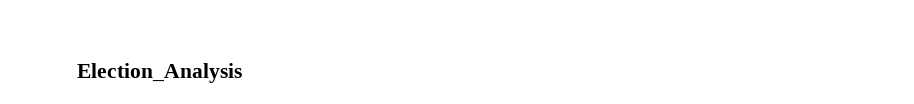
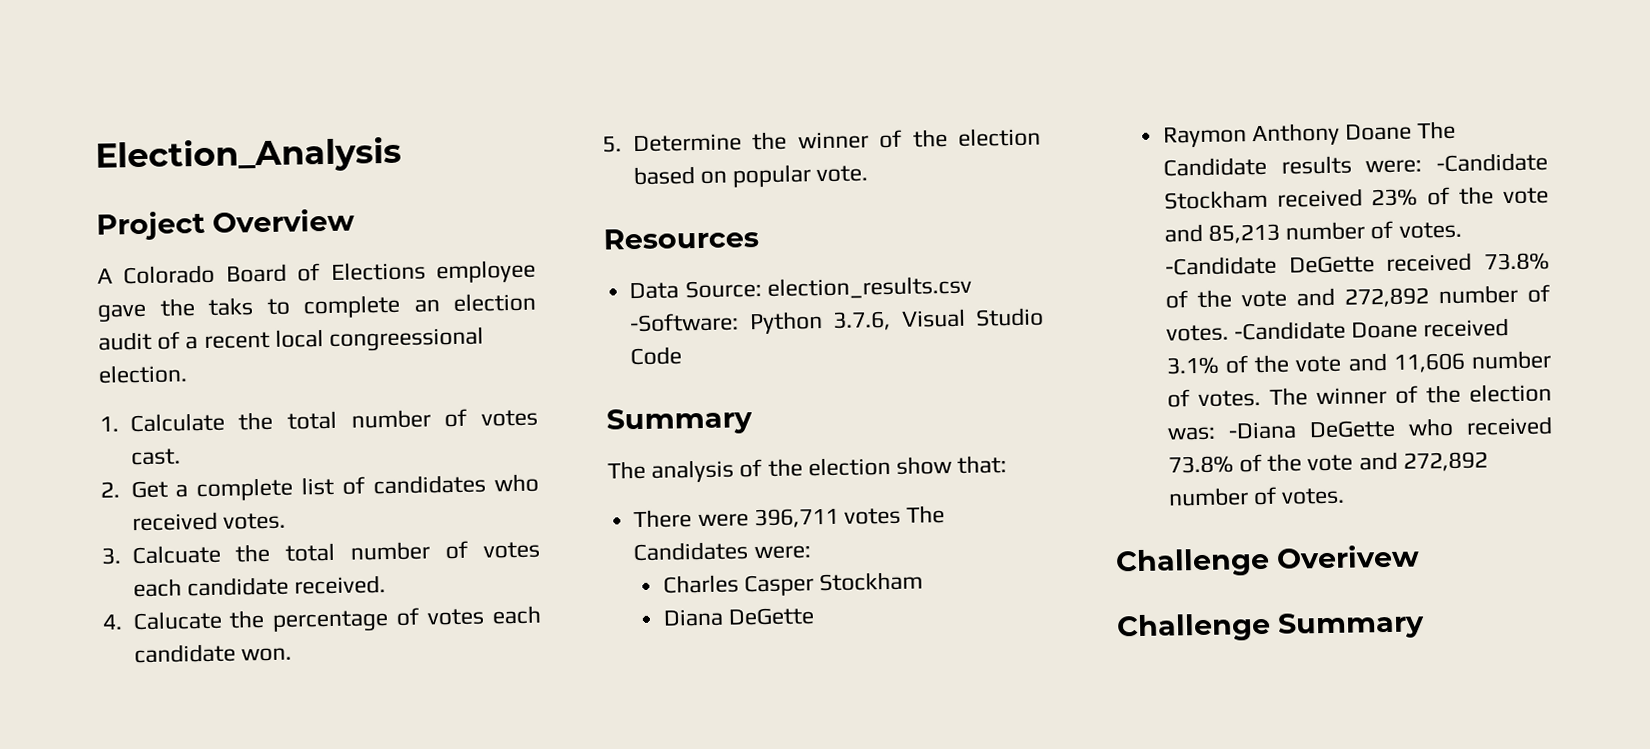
(242, 73) none -> [96,208,355,241] [97,259,536,285] [97,292,536,323] [98,326,485,352] [98,364,188,384] [99,408,538,433] [130,448,181,466] [100,473,539,502] [131,511,286,532] [101,540,540,565] [132,575,386,598] [102,605,541,633] [133,643,292,664] [602,127,1041,153] [632,164,869,188] [603,227,759,250] [629,275,972,300] [630,307,1044,335] [630,346,683,366] [606,407,753,436] [607,455,1008,483] [633,505,946,529] [633,541,811,562] [662,571,924,597] [662,607,815,627] [1162,120,1457,148] [1162,152,1548,177] [1163,186,1549,210] [1163,220,1462,244] [1164,252,1550,276] [1164,284,1550,309] [1165,318,1510,342] [1165,350,1551,375] [1166,383,1552,408] [1166,416,1553,441] [1167,451,1488,474] [1167,486,1346,507] [1115,544,1420,578] [1116,611,1425,643] // Project Overview // A Colorado Board of Elections employee gave the taks to complete an election audit of a recent local congreessional election. // 1. Calculate the total number of votes cast. // 2. Get a complete list of candidates who received votes. // 3. Calcuate the total number of votes each candidate received. // 4. Calucate the percentage of votes each candidate won. // 5. Determine the winner of the election based on popular vote. // Resources // Data Source: election_results.csv -Software: Python 3.7.6, Visual Studio Code // Summary // The analysis of the election show that: // There were 396,711 votes The Candidates were: // Charles Casper Stockham // Diana DeGette // Raymon Anthony Doane The Candidate results were: -Candidate Stockham received 23% of the vote and 85,213 number of votes. -Candidate DeGette received 73.8% of the vote and 272,892 number of votes. -Candidate Doane received 3.1% of the vote and 11,606 number of votes. The winner of the election was: -Diana DeGette who received 73.8% of the vote and 272,892 number of votes. // Challenge Overivew // Challenge Summary

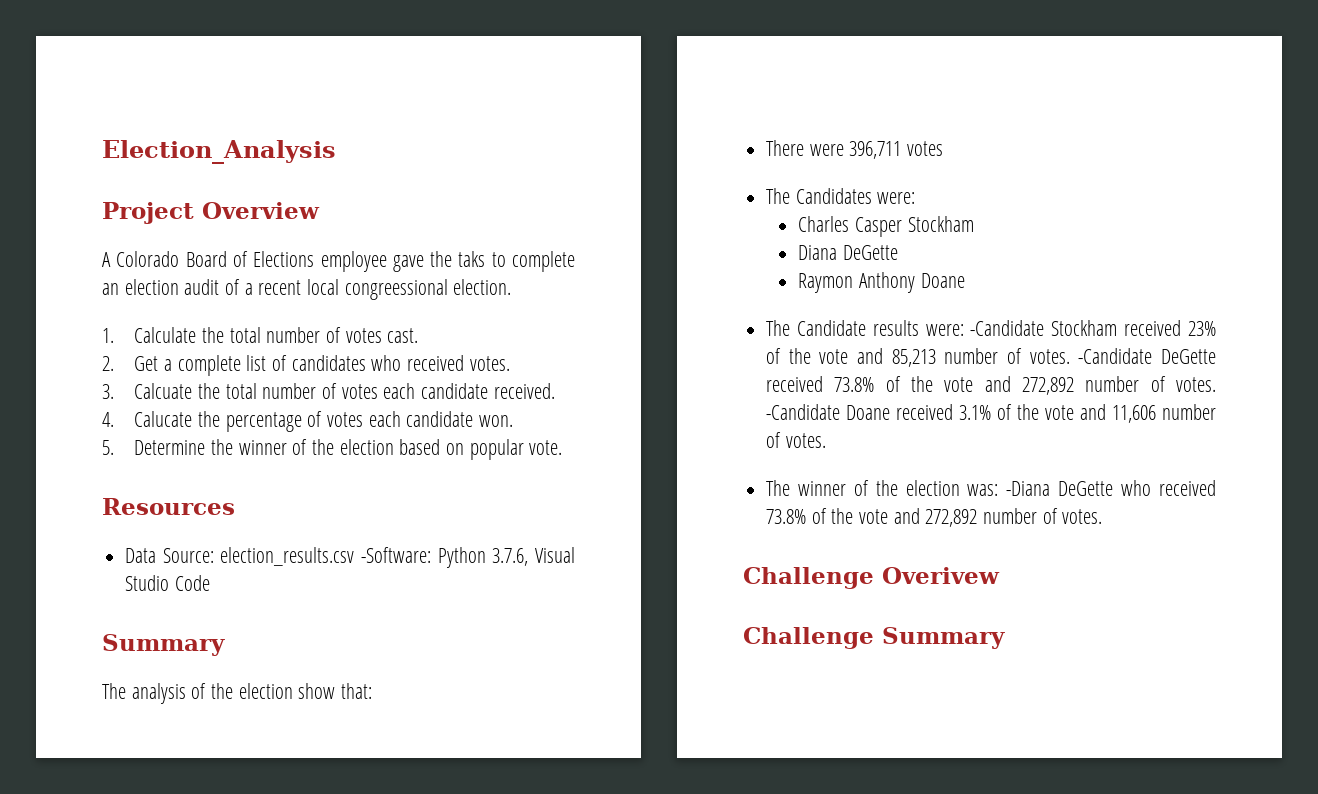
(901, 516) none -> (944, 148) //
(1413, 132) none -> (965, 280) //
(1261, 399) none -> (826, 440) //

